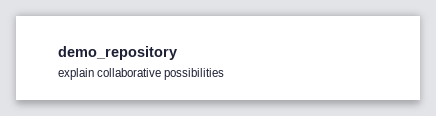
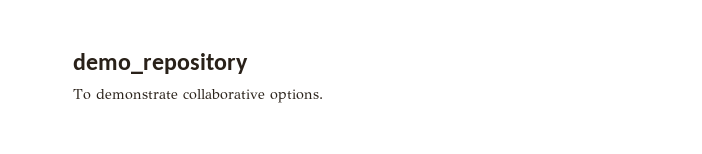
[58,68,225,80] explain collaborative possibilities -> [73,89,323,103] To demonstrate collaborative options.

